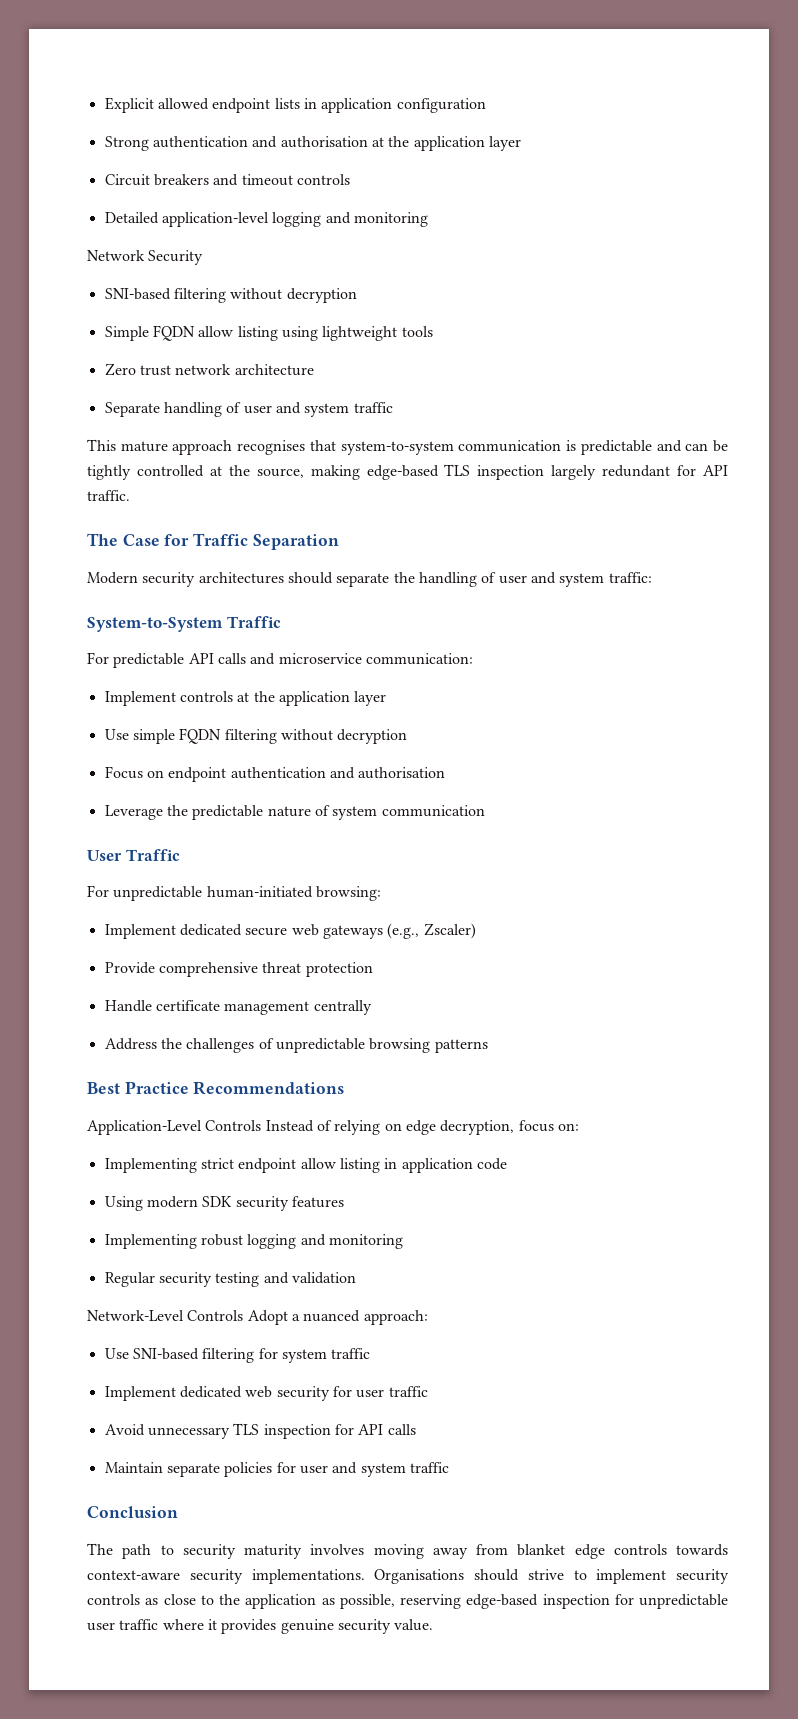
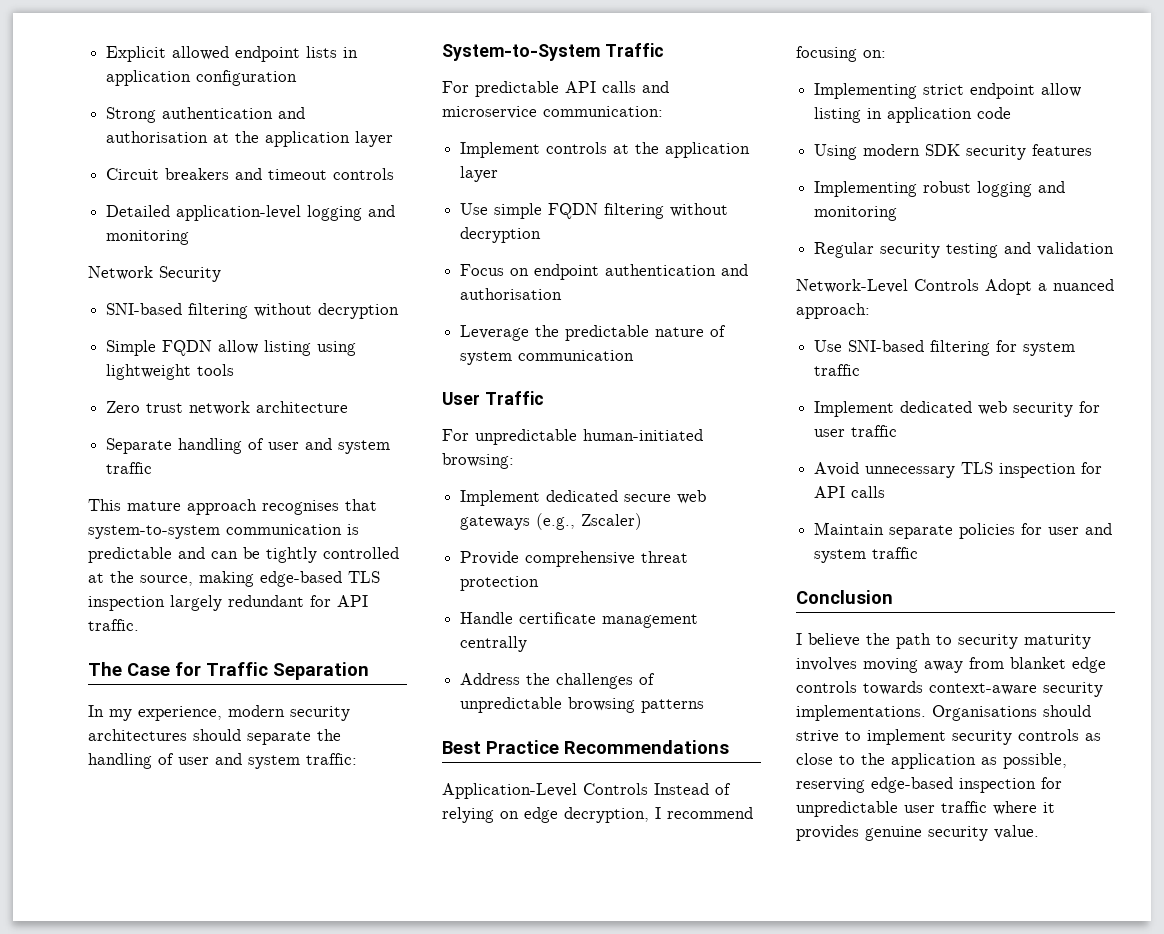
[87,572,138,584] Modern -> [88,705,285,721] In my experience, modern
[518,1120,554,1132] focus -> [655,807,753,819] [796,46,857,62] I recommend focusing
[87,1543,113,1555] The -> [796,633,890,647] I believe the

